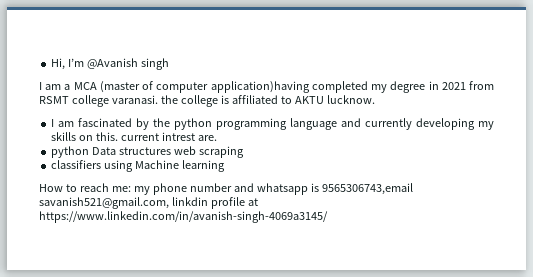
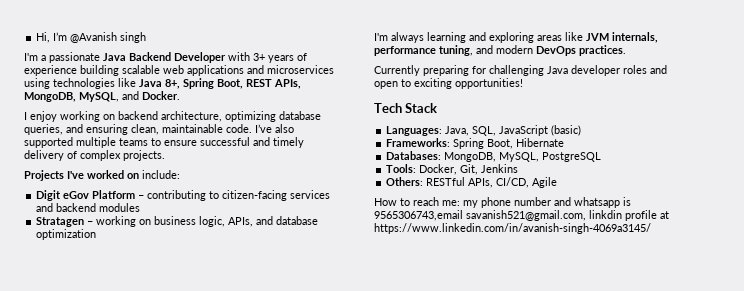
[39,81,494,93] [39,95,375,107] [51,118,495,130] [51,132,217,141] [51,146,244,158] [51,160,226,172] I am a MCA (master of computer application)having completed my degree in 2021 from RSMT college varanasi. the college is affiliated to AKTU lucknow. // I am fascinated by the python programming language and currently developing my skills on this. current intrest are. // python Data structures web scraping // classifiers using Machine learning -> [24,52,307,63] [24,65,334,76] [24,78,301,89] [24,91,180,102] [24,111,321,122] [24,124,294,135] [24,137,304,148] [24,150,165,161] [24,170,180,181] [36,190,331,201] [36,203,141,212] [36,216,319,227] [36,229,97,240] [374,32,658,43] [374,45,626,56] [374,65,667,76] [374,78,523,89] [374,103,438,113] [386,125,582,136] [386,138,565,149] [386,151,602,162] [386,164,519,175] [386,177,558,188] I'm a passionate Java Backend Developer with 3+ years of experience building scalable web applications and microservices using technologies like Java 8+, Spring Boot, REST APIs, MongoDB, MySQL, and Docker. // I enjoy working on backend architecture, optimizing database queries, and ensuring clean, maintainable code. I’ve also supported multiple teams to ensure successful and timely delivery of complex projects. // Projects I've worked on include: // Digit eGov Platform – contributing to citizen-facing services and backend modules // Stratagen – working on business logic, APIs, and database optimization // I'm always learning and exploring areas like JVM internals, performance tuning, and modern DevOps practices. // Currently preparing for challenging Java developer roles and open to exciting opportunities! // Tech Stack // Languages: Java, SQL, JavaScript (basic) // Frameworks: Spring Boot, Hibernate // Databases: MongoDB, MySQL, PostgreSQL // Tools: Docker, Git, Jenkins // Others: RESTful APIs, CI/CD, Agile

